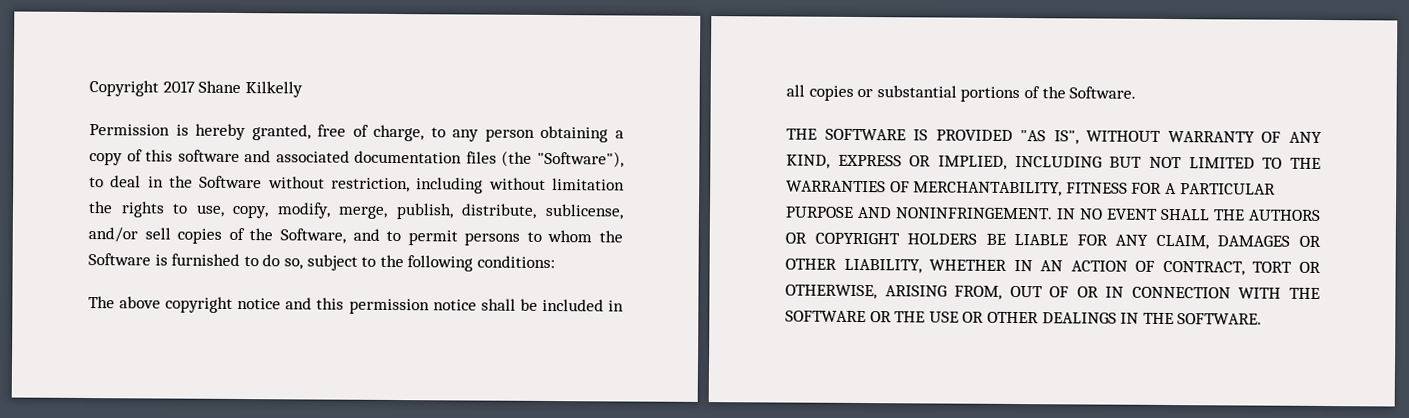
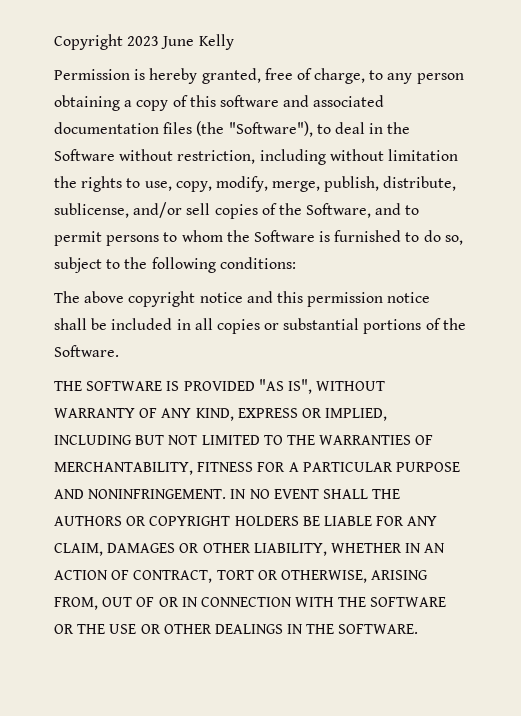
[162,80,303,98] 2017 Shane Kilkelly -> [127,34,234,50] 2023 June Kelly

